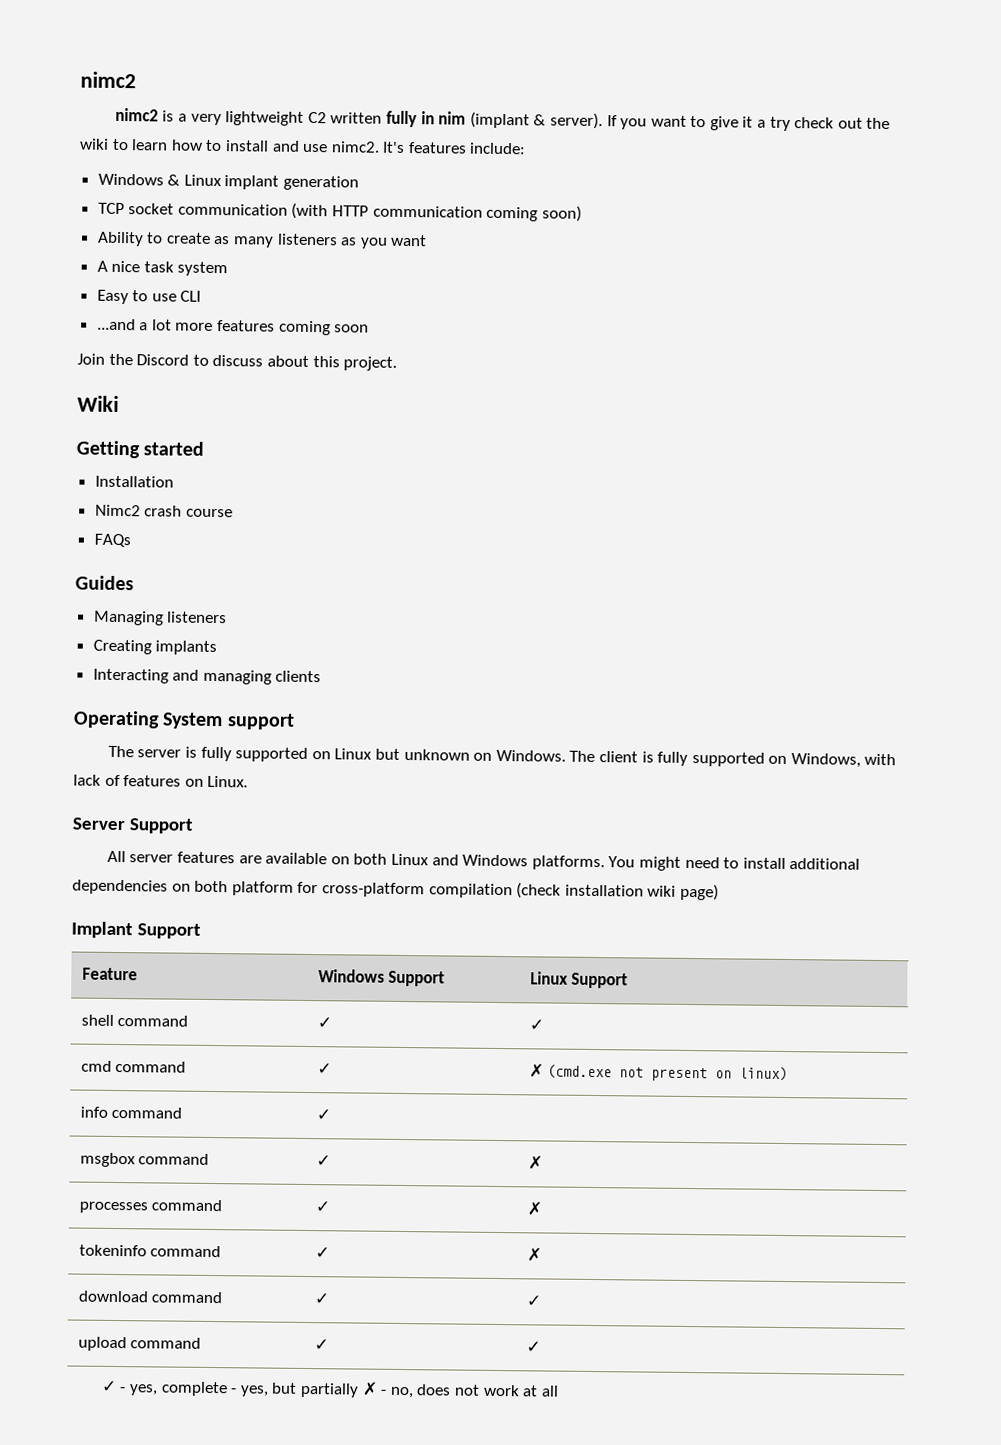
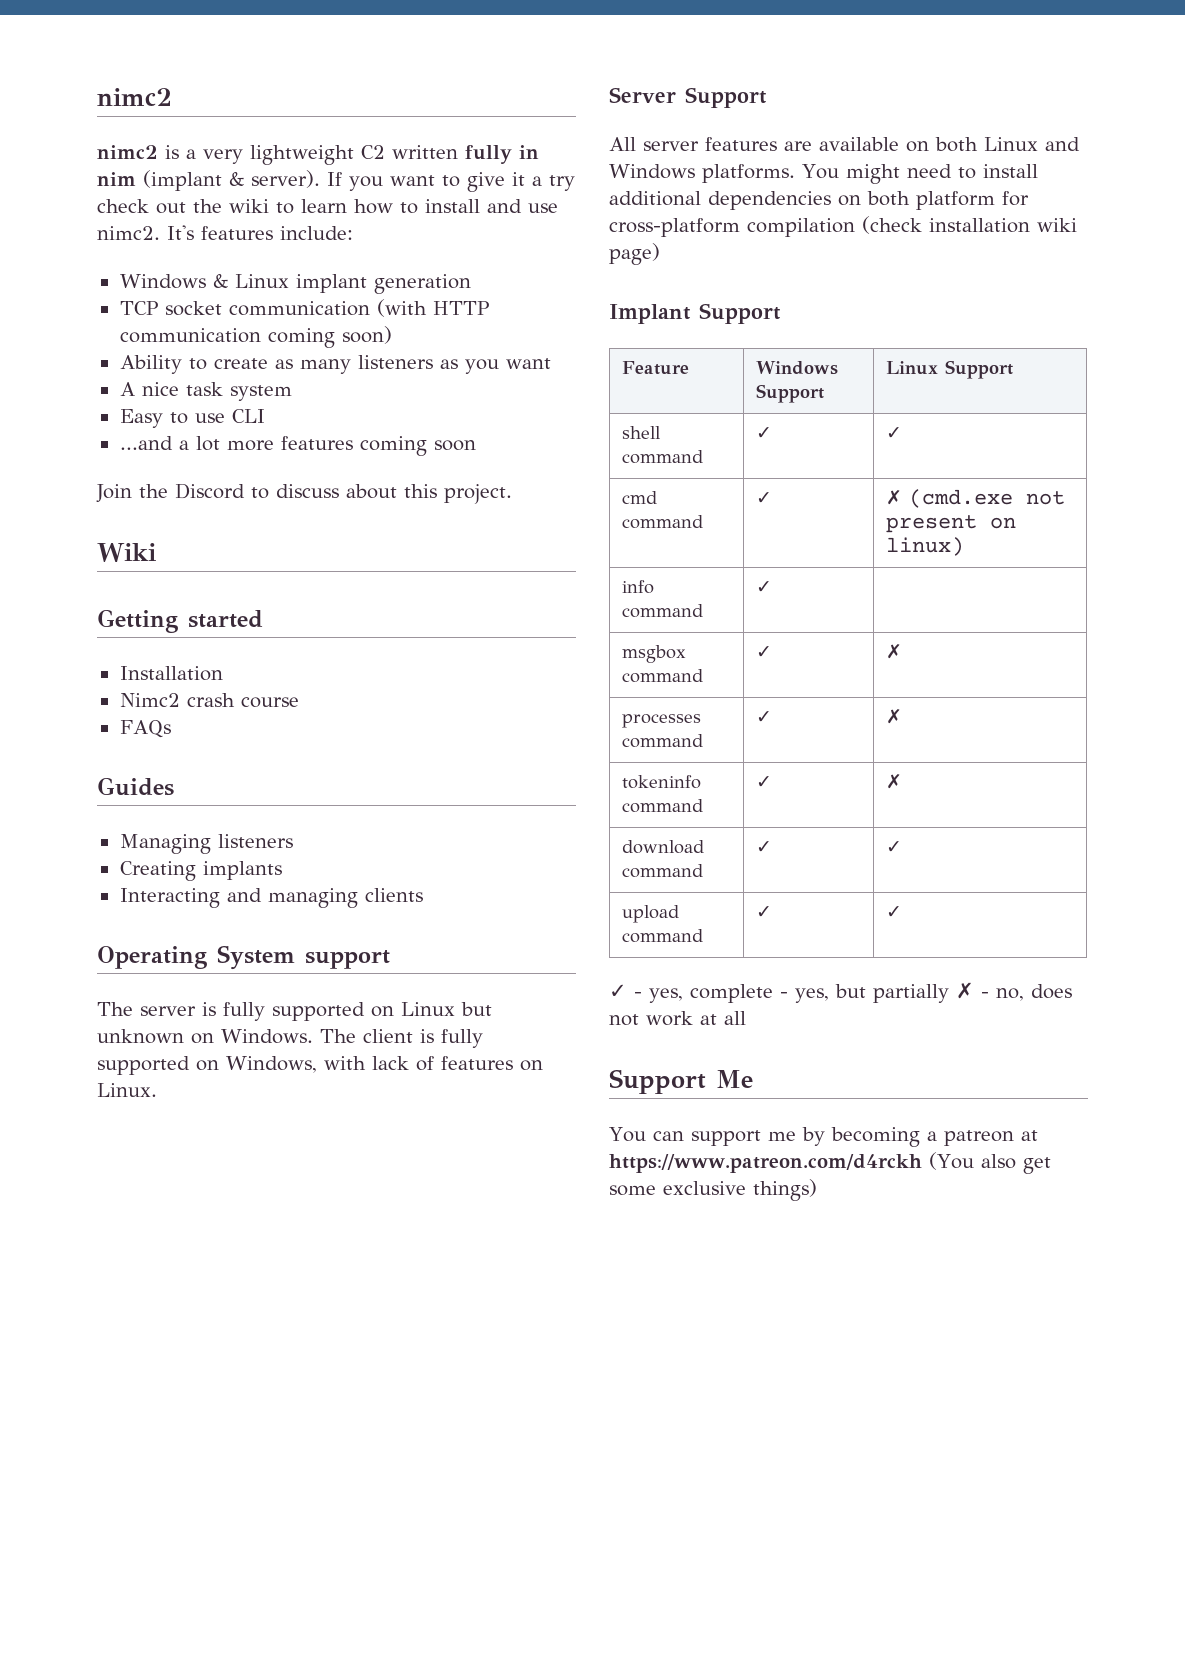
(559, 1391) none -> [609,1069,753,1094] [609,1127,1038,1147] [609,1152,1051,1174] [609,1179,817,1201] // Support Me // You can support me by becoming a patreon at https://www.patreon.com/d4rckh (You also get some exclusive things)

